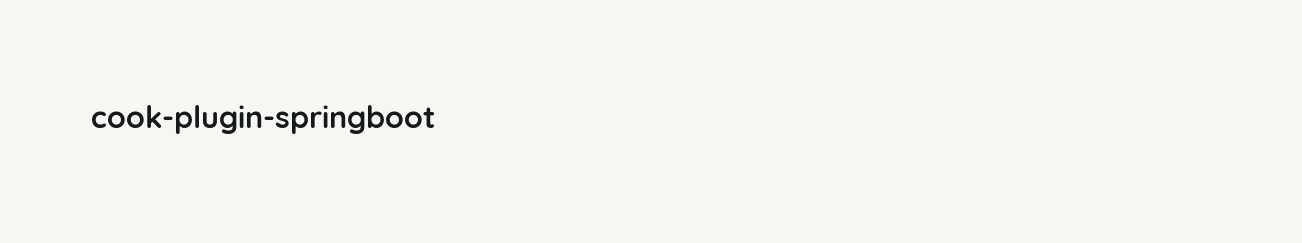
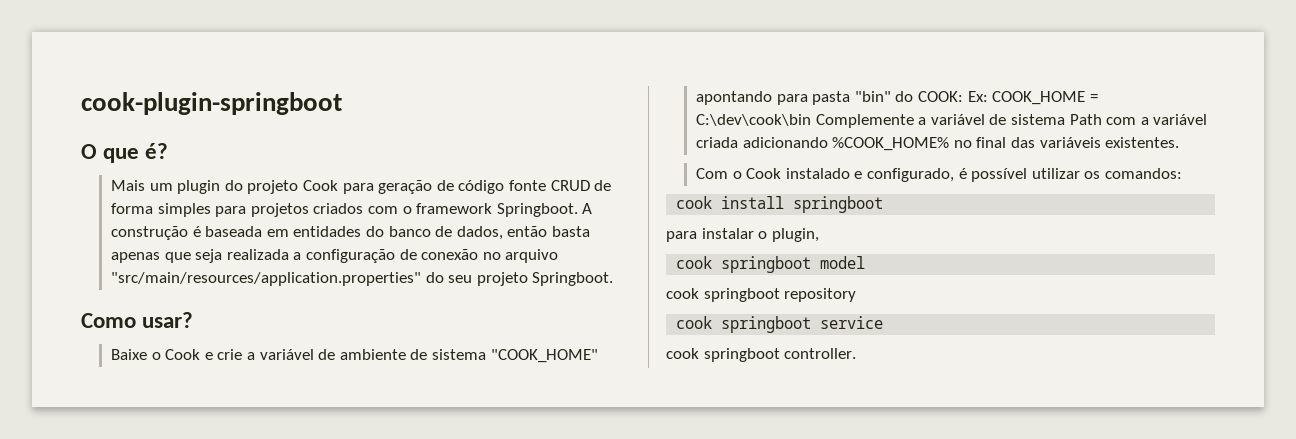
(435, 119) none -> [81,143,169,163] [111,180,612,194] [111,203,593,217] [111,226,590,240] [111,249,559,263] [111,272,614,286] [81,312,194,328] [111,349,598,363] [696,91,1098,105] [696,114,1208,128] [696,137,1180,151] [696,168,1182,182] [676,196,884,213] [666,228,819,242] [676,256,866,273] [666,288,857,302] [676,316,884,333] [666,348,857,362] // O que é? // Mais um plugin do projeto Cook para geração de código fonte CRUD de forma simples para projetos criados com o framework Springboot. A construção é baseada em entidades do banco de dados, então basta apenas que seja realizada a configuração de conexão no arquivo "src/main/resources/application.properties" do seu projeto Springboot. // Como usar? // Baixe o Cook e crie a variável de ambiente de sistema "COOK_HOME" apontando para pasta "bin" do COOK: Ex: COOK_HOME = C:\dev\cook\bin Complemente a variável de sistema Path com a variável criada adicionando %COOK_HOME% no final das variáveis existentes. // Com o Cook instalado e configurado, é possível utilizar os comandos: // cook install springboot // para instalar o plugin, // cook springboot model // cook springboot repository // cook springboot service // cook springboot controller.

